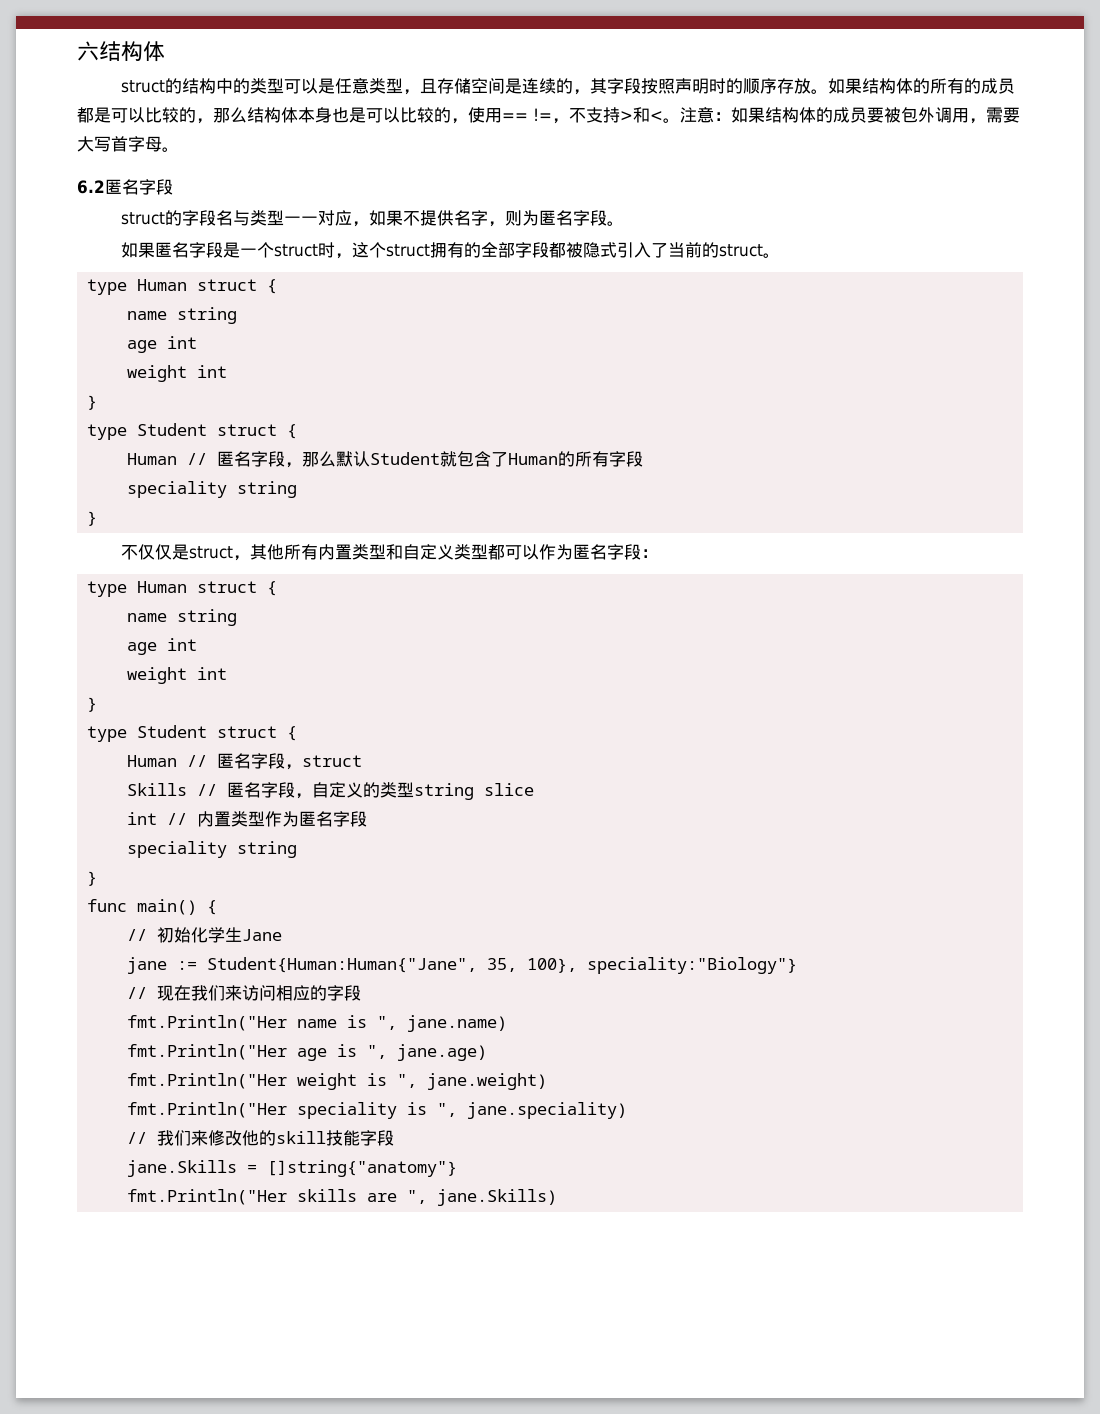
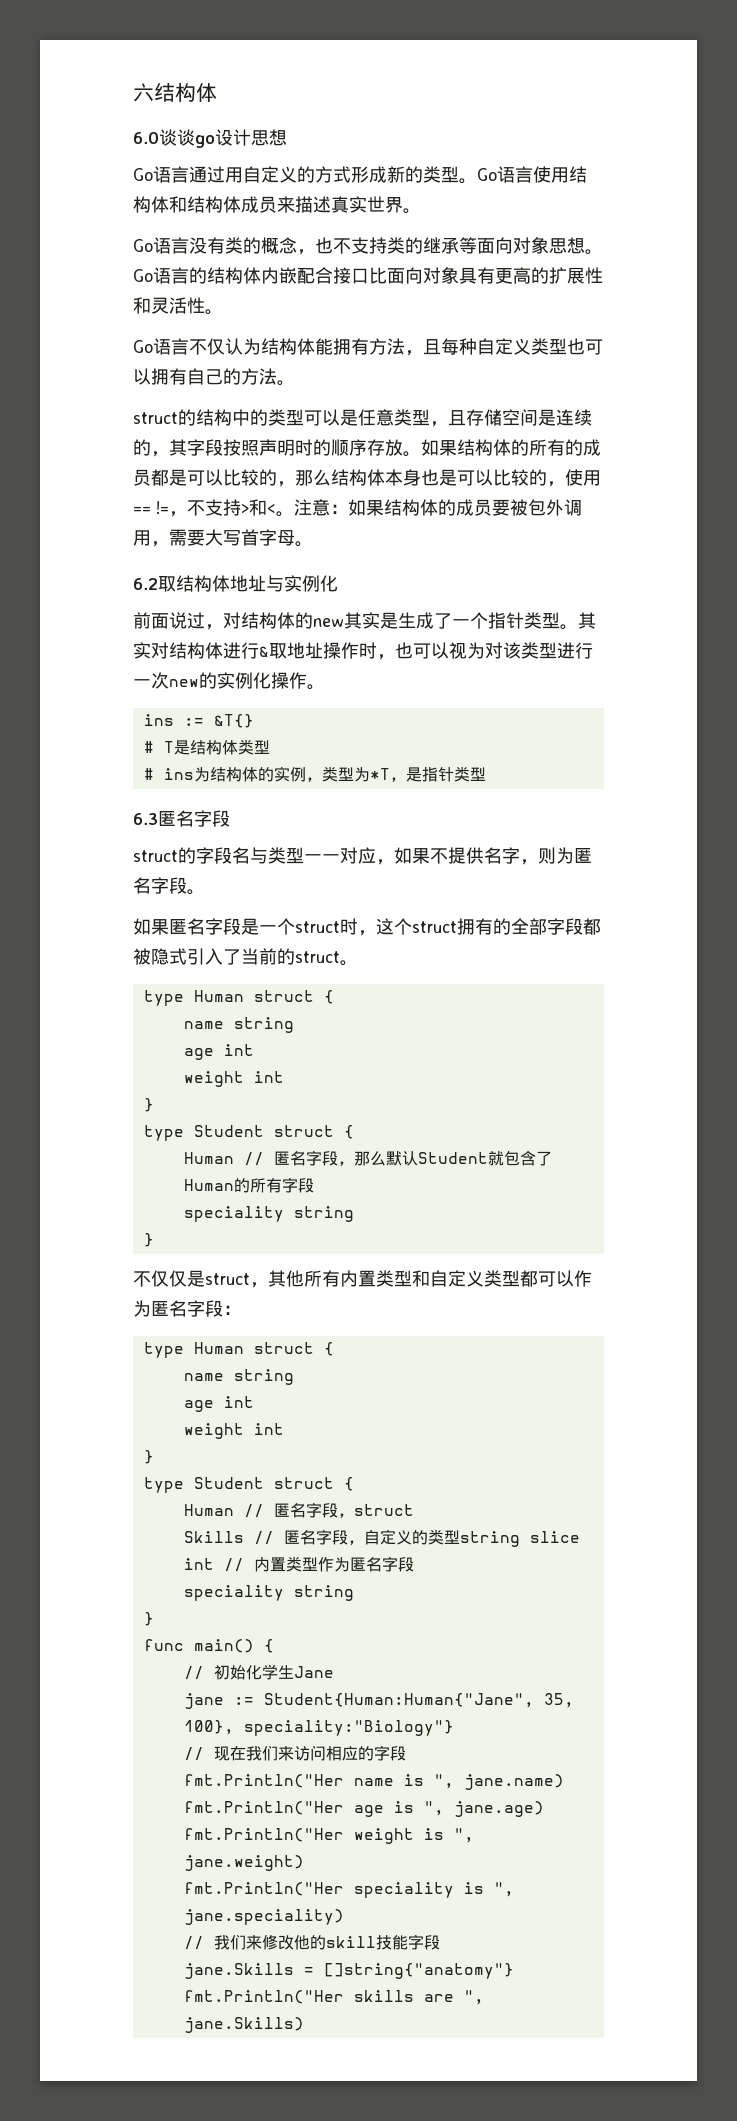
(165, 51) none -> [133,129,287,148] [133,166,587,184] [133,196,421,214] [133,237,603,255] [133,267,603,284] [133,297,223,315] [133,338,603,356] [133,368,295,386] // 6.0谈谈go设计思想 // Go语言通过用自定义的方式形成新的类型。Go语言使用结构体和结构体成员来描述真实世界。 // Go语言没有类的概念，也不支持类的继承等面向对象思想。Go语言的结构体内嵌配合接口比面向对象具有更高的扩展性和灵活性。 // Go语言不仅认为结构体能拥有方法，且每种自定义类型也可以拥有自己的方法。
(105, 187) none -> [158,575,338,592] [133,612,596,630] [133,642,593,660] [133,672,325,690] [143,714,254,728] [143,739,270,755] [143,766,486,782] [133,813,158,825] 取结构体地址与实例化 // 前面说过，对结构体的new其实是生成了一个指针类型。其实对结构体进行&取地址操作时，也可以视为对该类型进行一次new的实例化操作。 // ins := &T{} // # T是结构体类型 // # ins为结构体的实例，类型为*T，是指针类型 // 6.3

